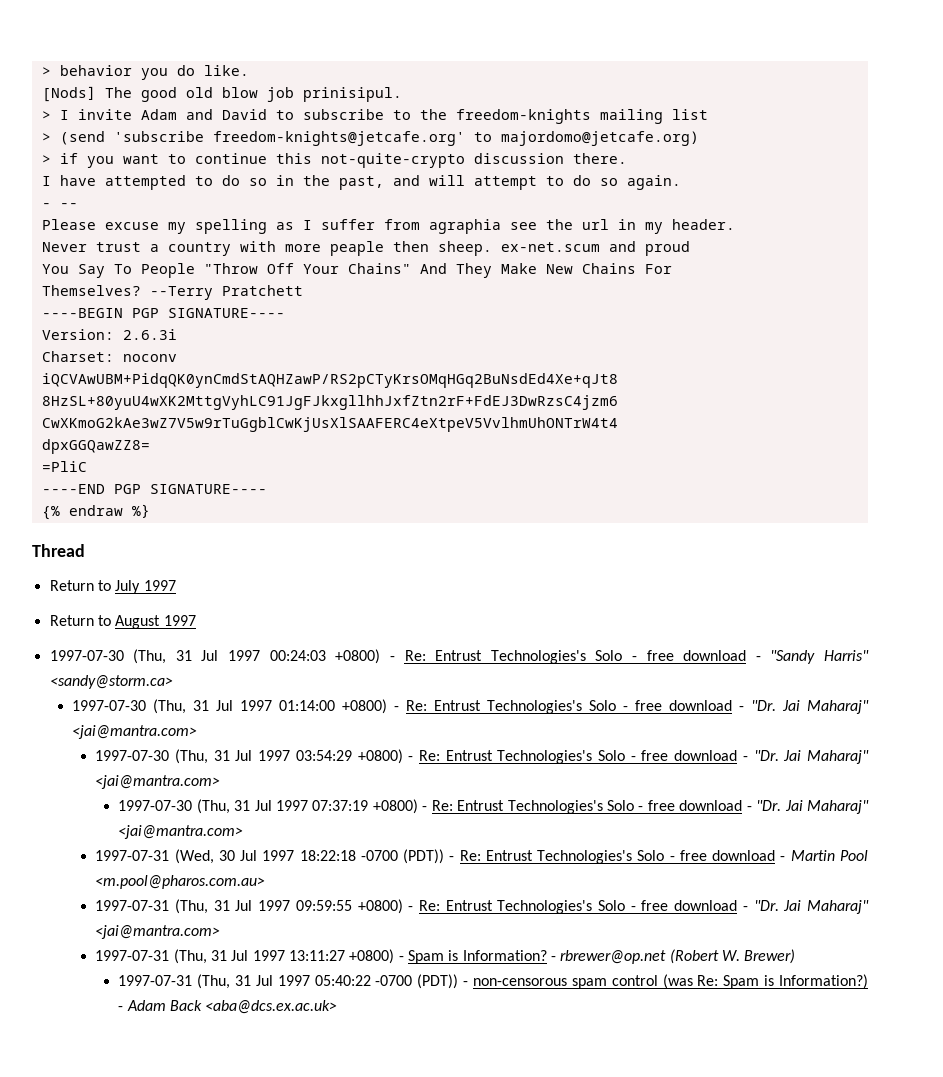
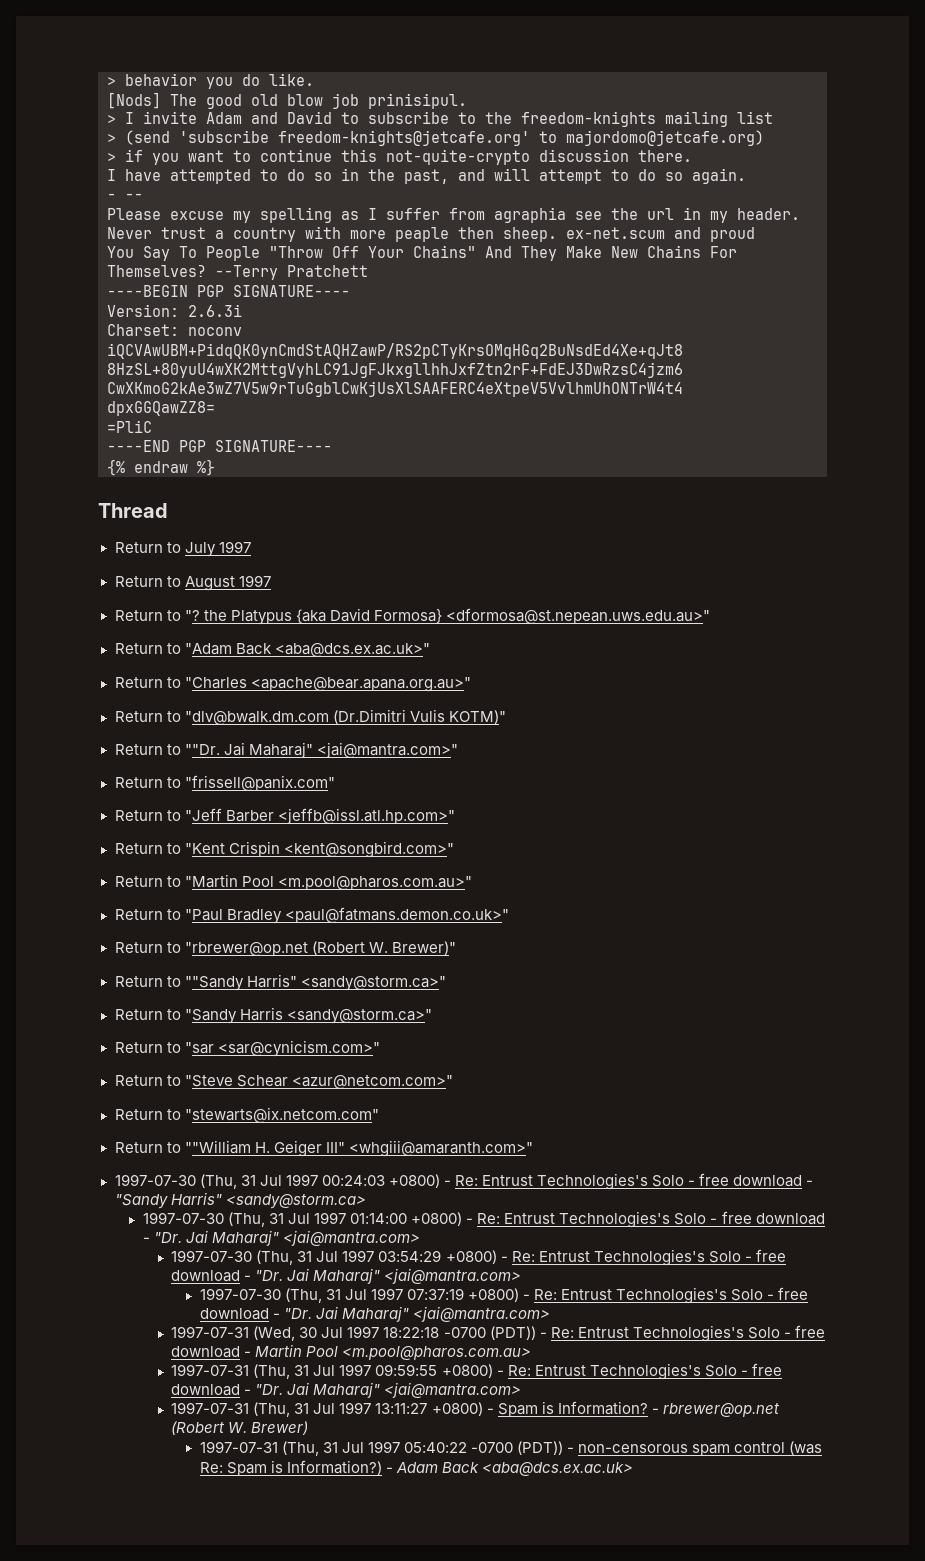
(196, 620) none -> [114,608,710,625] [114,643,430,657] [114,677,471,692] [114,709,506,725] [114,742,458,758] [114,775,335,791] [114,808,455,824] [114,841,454,858] [114,874,472,890] [114,907,509,924] [114,941,456,956] [114,974,446,991] [114,1007,432,1024] [114,1040,380,1057] [114,1075,453,1089] [114,1107,379,1123] [114,1140,533,1157] // Return to "? the Platypus {aka David Formosa} <dformosa@st.nepean.uws.edu.au>" // Return to "Adam Back <aba@dcs.ex.ac.uk>" // Return to "Charles <apache@bear.apana.org.au>" // Return to "dlv@bwalk.dm.com (Dr.Dimitri Vulis KOTM)" // Return to ""Dr. Jai Maharaj" <jai@mantra.com>" // Return to "frissell@panix.com" // Return to "Jeff Barber <jeffb@issl.atl.hp.com>" // Return to "Kent Crispin <kent@songbird.com>" // Return to "Martin Pool <m.pool@pharos.com.au>" // Return to "Paul Bradley <paul@fatmans.demon.co.uk>" // Return to "rbrewer@op.net (Robert W. Brewer)" // Return to ""Sandy Harris" <sandy@storm.ca>" // Return to "Sandy Harris <sandy@storm.ca>" // Return to "sar <sar@cynicism.com>" // Return to "Steve Schear <azur@netcom.com>" // Return to "stewarts@ix.netcom.com" // Return to ""William H. Geiger III" <whgiii@amaranth.com>"

